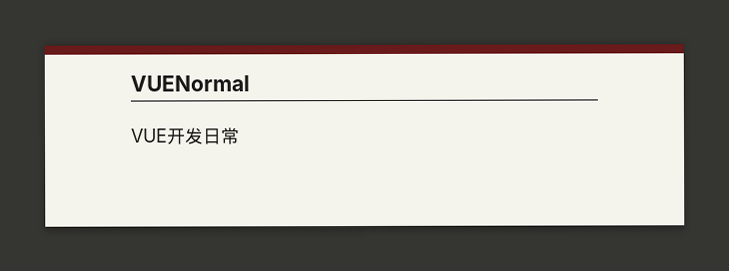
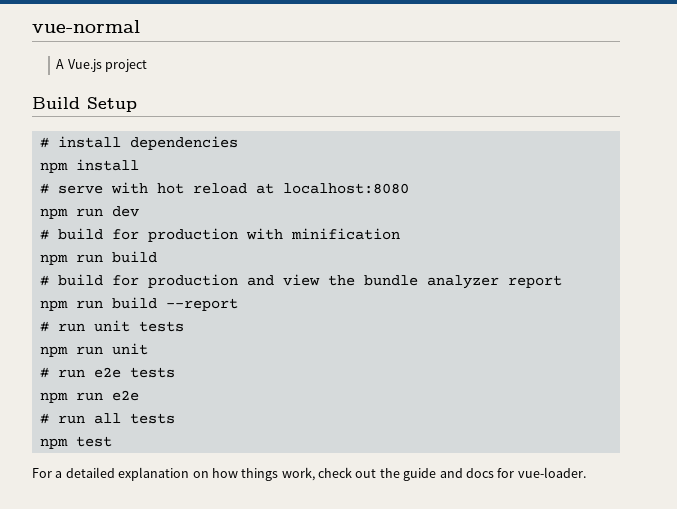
[130,75,250,92] [130,127,240,145] VUENormal // VUE开发日常 -> [32,20,140,33] [56,59,148,72] [32,97,137,112] [39,136,238,150] [39,159,139,173] [39,182,409,194] [39,206,139,219] [39,228,400,242] [39,251,157,265] [39,274,562,289] [39,297,238,311] [39,320,184,332] [39,343,148,357] [39,367,175,378] [39,390,139,403] [39,413,175,424] [39,436,112,449] [32,467,586,481] vue-normal // A Vue.js project // Build Setup // # install dependencies // npm install // # serve with hot reload at localhost:8080 // npm run dev // # build for production with minification // npm run build // # build for production and view the bundle analyzer report // npm run build --report // # run unit tests // npm run unit // # run e2e tests // npm run e2e // # run all tests // npm test // For a detailed explanation on how things work, check out the guide and docs for vue-loader.

